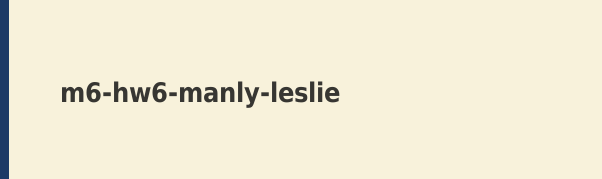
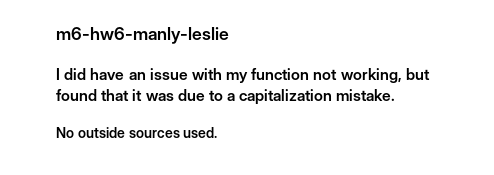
(340, 94) none -> [56,68,430,83] [56,89,396,105] [56,127,218,138] // I did have an issue with my function not working, but found that it was due to a capitalization mistake. // No outside sources used.

